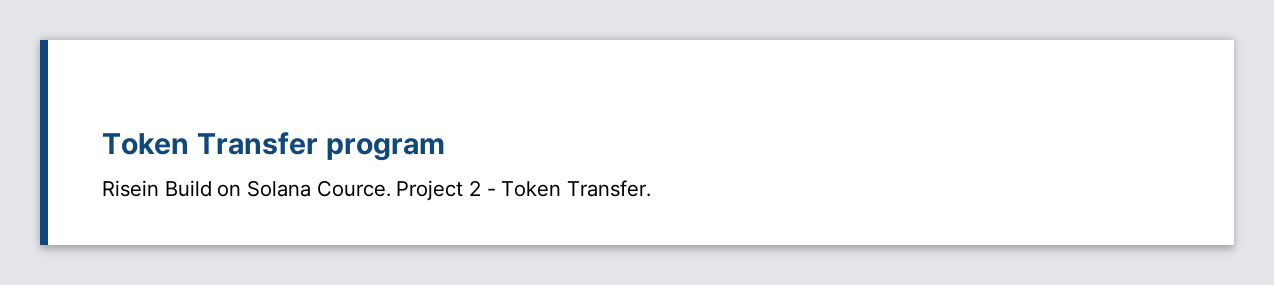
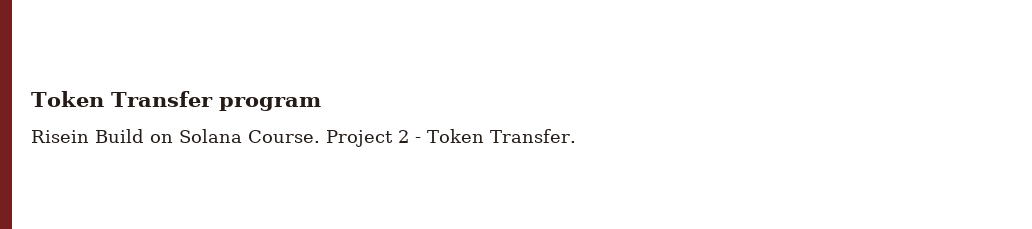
[316,180,391,197] Cource. -> [248,130,320,143] Course.

